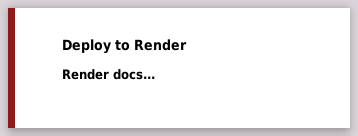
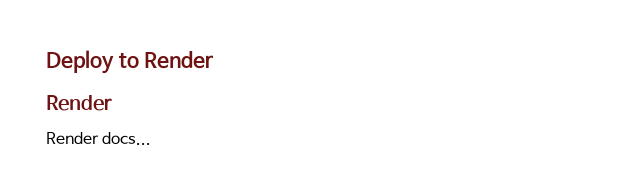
(109, 74) none -> [46,132,99,144] // Render

